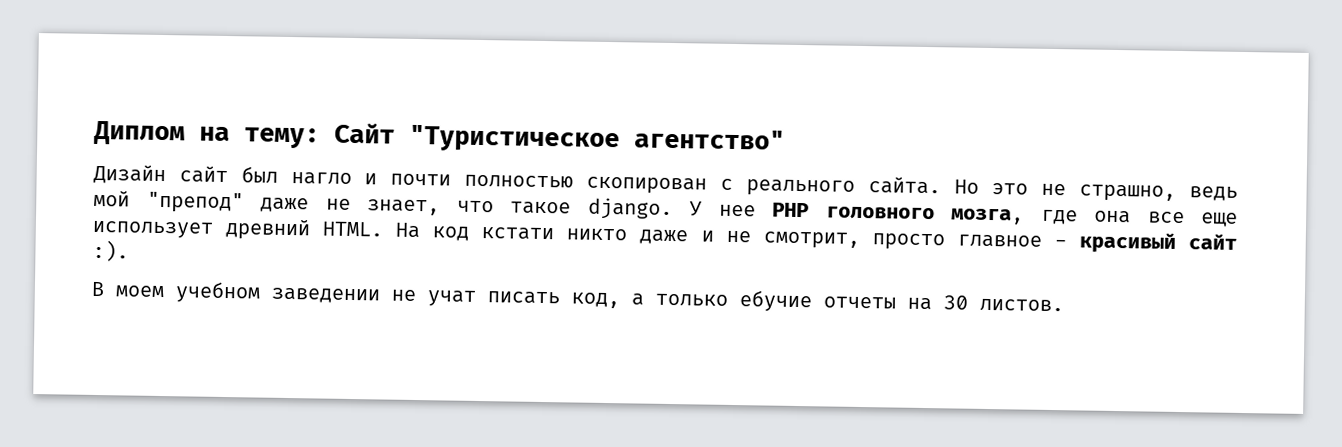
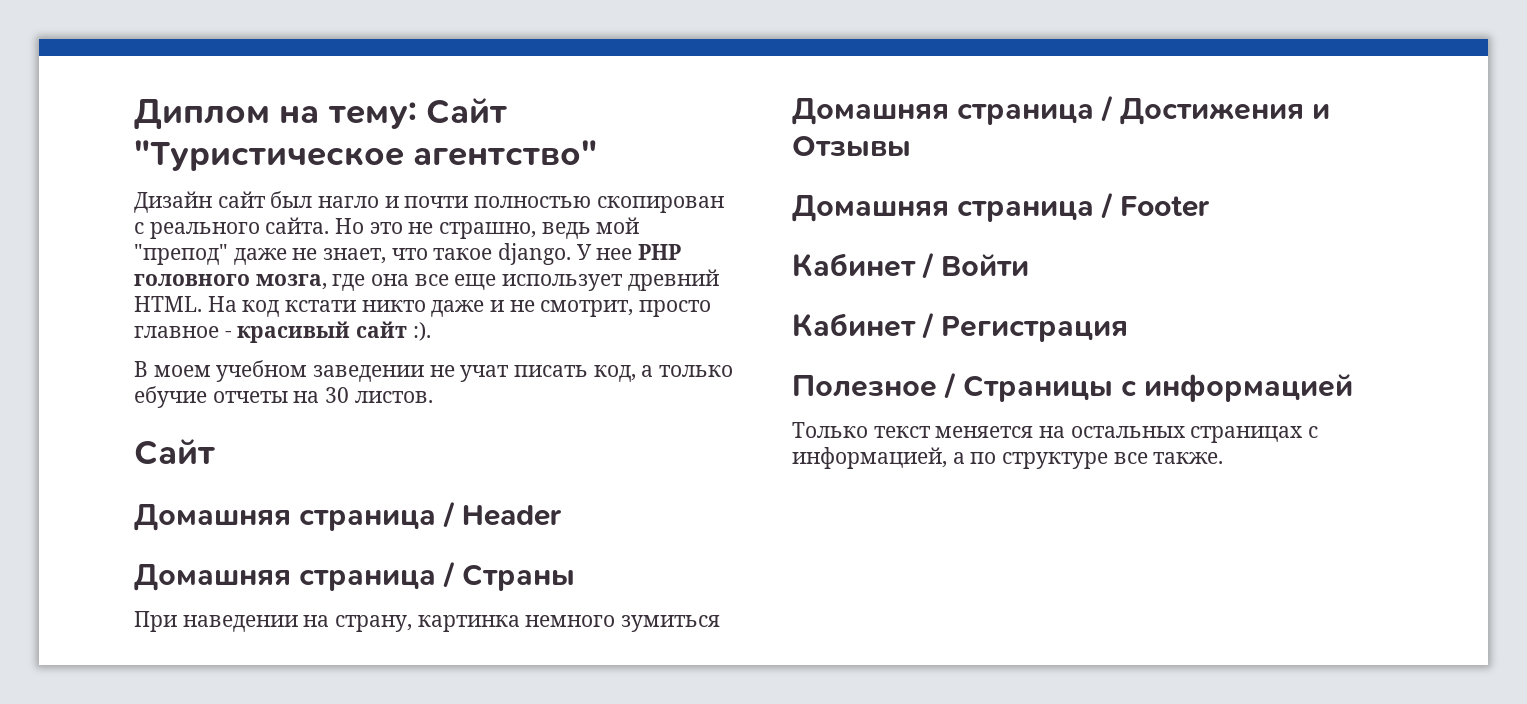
(1064, 305) none -> [134,439,215,465] [134,501,563,531] [134,561,576,591] [134,611,721,632] [792,95,1331,125] [792,136,911,156] [792,192,1211,222] [792,252,1030,279] [792,312,1129,342] [792,372,1354,402] [792,422,1319,443] [792,447,1224,469] // Cайт // Домашняя страница / Header // Домашняя страница / Страны // При наведении на страну, картинка немного зумиться // Домашняя страница / Достижения и Отзывы // Домашняя страница / Footer // Кабинет / Войти // Кабинет / Регистрация // Полезное / Страницы с информацией // Только текст меняется на остальных страницах с информацией, а по структуре все также.

